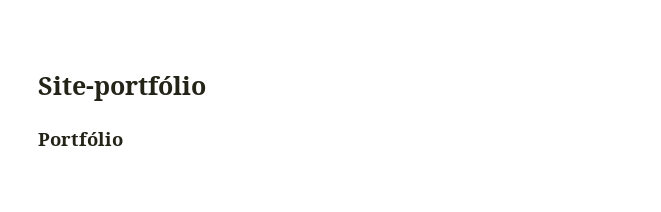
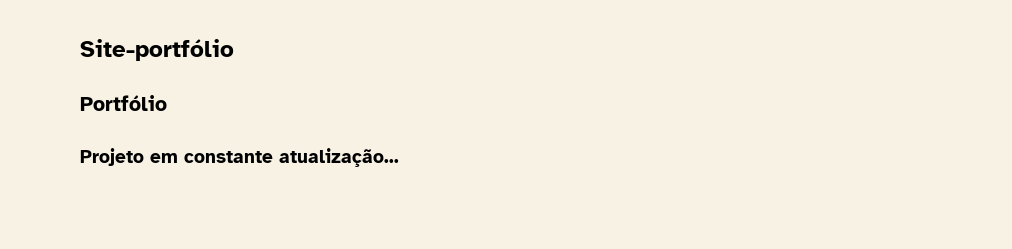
(123, 139) none -> [80,148,399,167] // Projeto em constante atualização...

